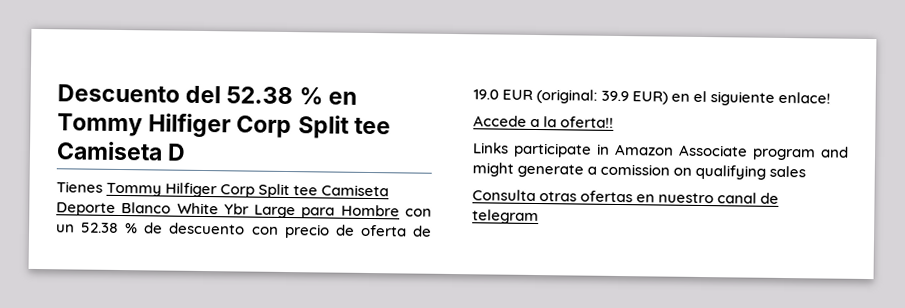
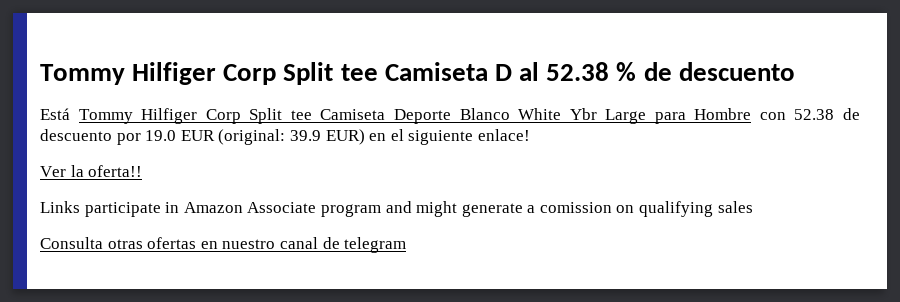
[57,84,357,106] Descuento del 52.38 % en -> (40, 74) none
[56,181,103,193] // Tienes -> [519,62,795,81] [40,108,70,120] al 52.38 % de descuento // Está
[56,222,432,239] un 52.38 % de descuento con precio de oferta de -> [794,108,860,120] [40,129,141,145] 52.38 de descuento por
[473,115,541,128] Accede a -> [40,166,66,177] Ver

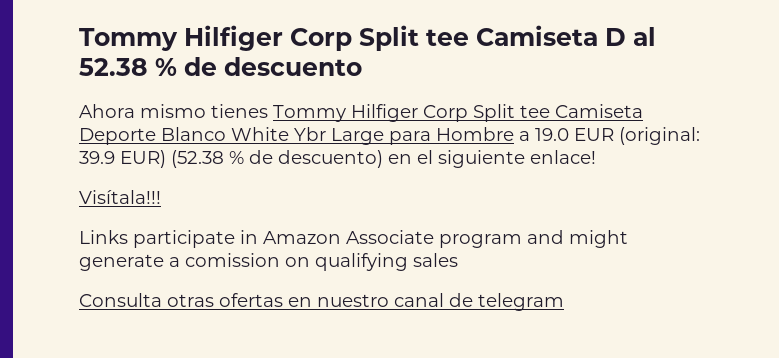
[40,108,70,120] Está -> [79,104,268,118] Ahora mismo tienes
[759,108,860,120] [40,129,141,145] con 52.38 de descuento por -> [519,131,530,141] a
(365, 137) none -> [171,150,383,168] (52.38 % de descuento)
[40,165,143,177] Ver la oferta!! -> [79,190,161,204] Visítala!!!

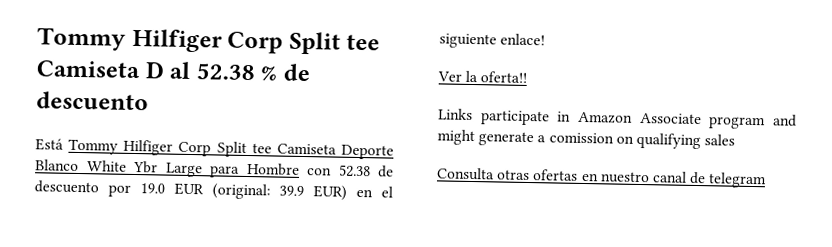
[79,104,268,118] Ahora mismo tienes -> [35,138,64,151] Está
[519,131,530,141] a -> [307,164,394,178] [34,180,131,197] con 52.38 de descuento por
[171,150,383,168] (52.38 % de descuento) -> (348, 193) none
[79,190,161,204] Visítala!!! -> [437,70,528,83] Ver la oferta!!

